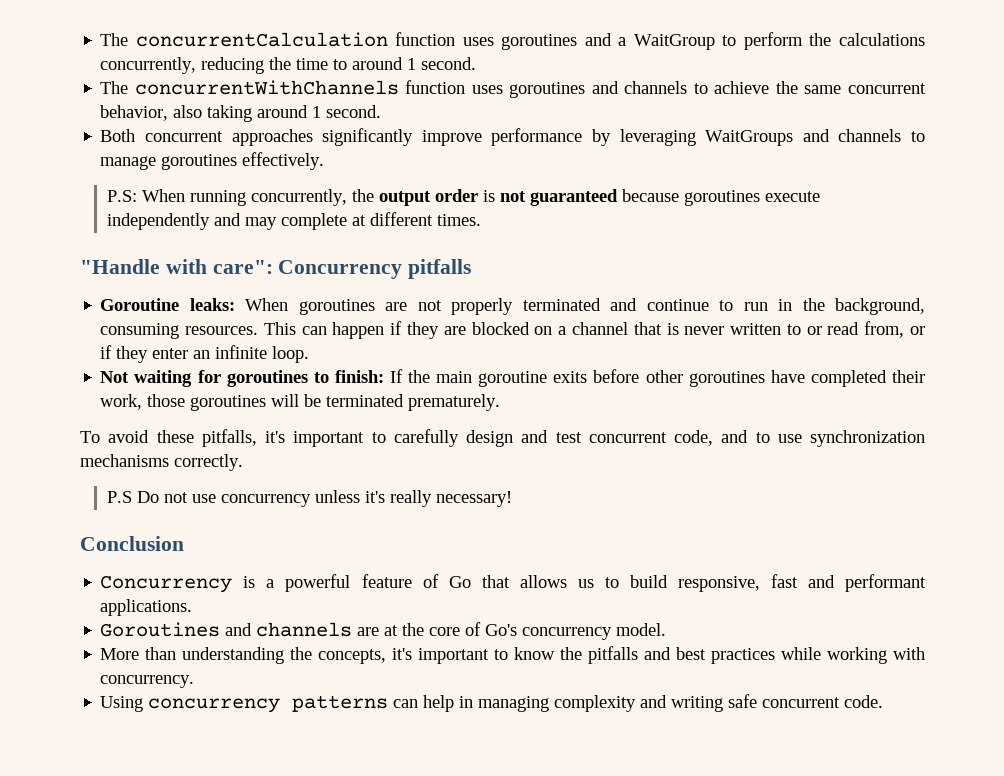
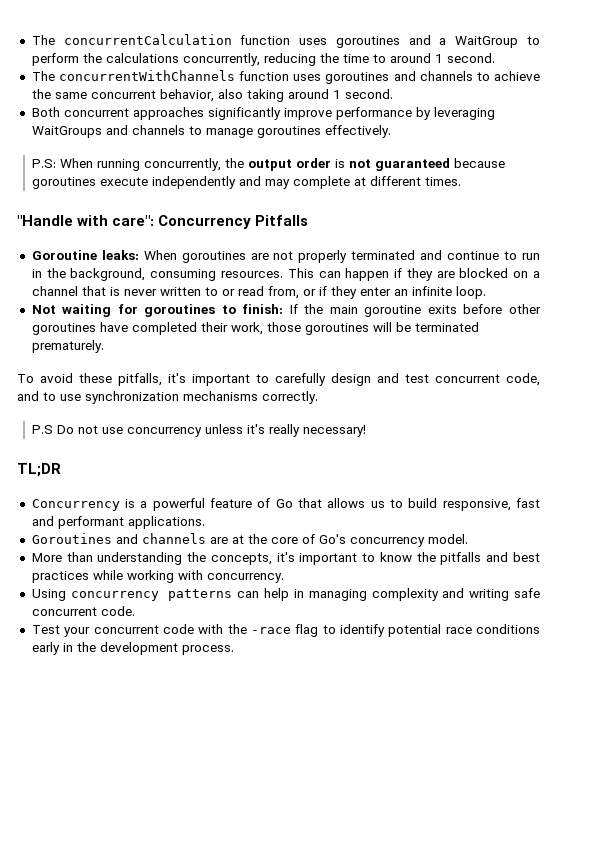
[408,259,472,279] pitfalls -> [255,215,309,226] Pitfalls
[80,536,184,551] Conclusion -> [17,463,61,477] TL;DR
(884, 701) none -> [31,624,540,637] [31,642,234,655] // Test your concurrent code with the -race flag to identify potential race conditions early in the development process.

